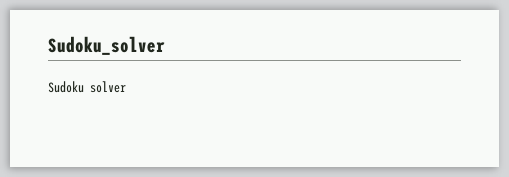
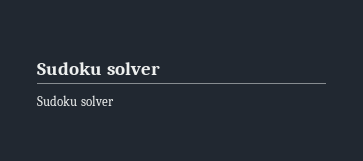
[48,36,165,55] Sudoku_solver -> [37,62,160,75] Sudoku solver

